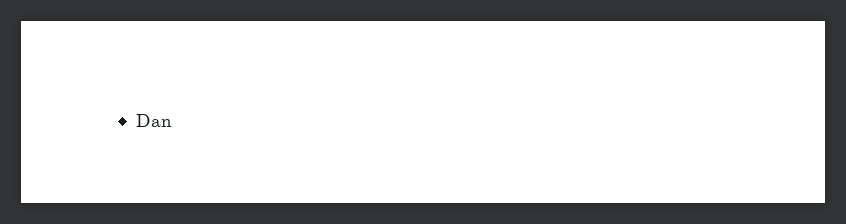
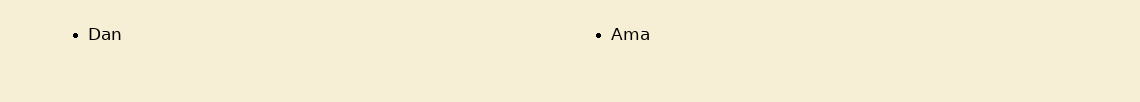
(172, 120) none -> [611,28,651,40] // Ama

